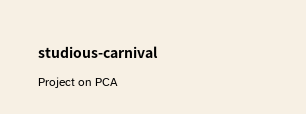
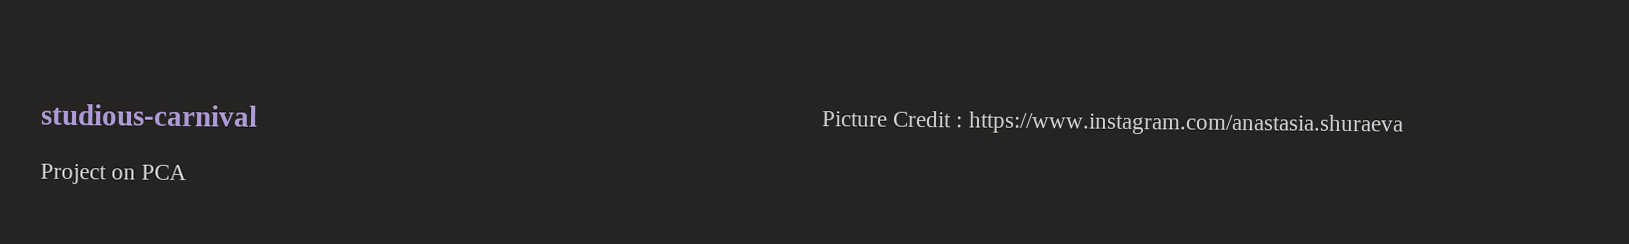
(119, 82) none -> [821,110,1404,137] // Picture Credit : https://www.instagram.com/anastasia.shuraeva

